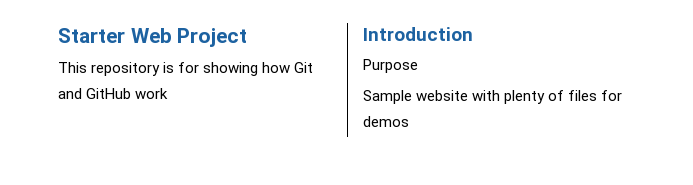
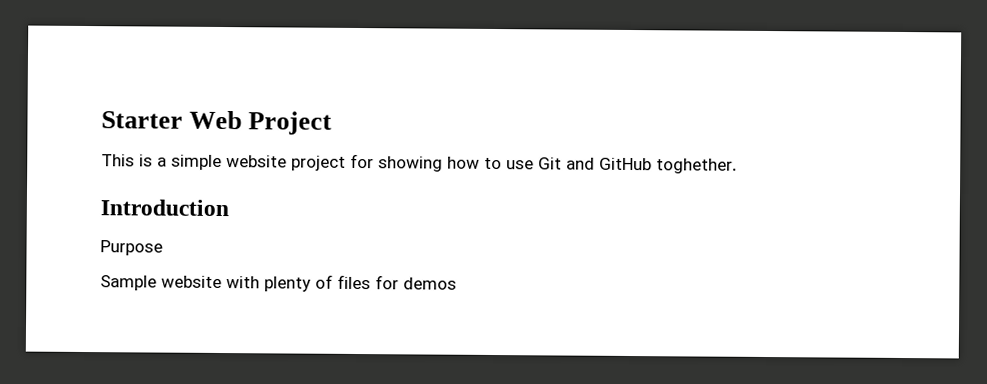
[91,62,175,76] repository is -> [139,154,346,171] is a simple website project
(291, 67) none -> [484,157,534,170] to use
[135,88,169,99] work -> [656,158,737,174] toghether.

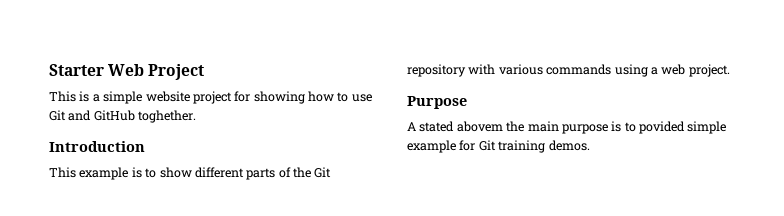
[100,240,163,256] [100,274,457,292] Purpose // Sample website with plenty of files for demos -> [49,167,332,180] [407,64,730,77] [407,96,467,109] [407,121,727,134] [407,140,590,153] This example is to show different parts of the Git repository with various commands using a web project. // Purpose // A stated abovem the main purpose is to povided simple example for Git training demos.

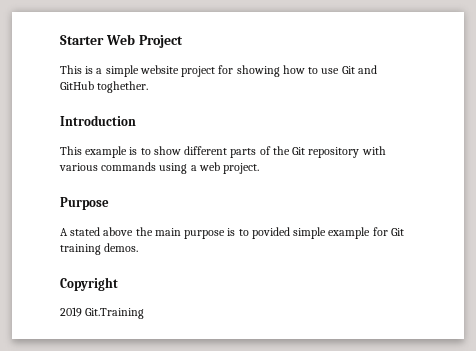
[456,121,503,132] abovem -> [103,227,134,236] above
(590, 145) none -> [60,277,118,291] [60,307,145,319] // Copyright // 2019 Git.Training

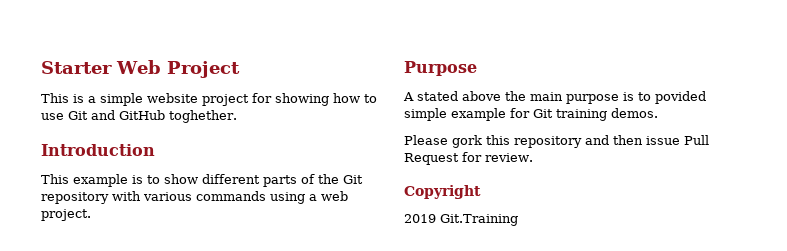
(139, 247) none -> [404,135,709,148] [404,152,533,165] // Please gork this repository and then issue Pull Request for review.

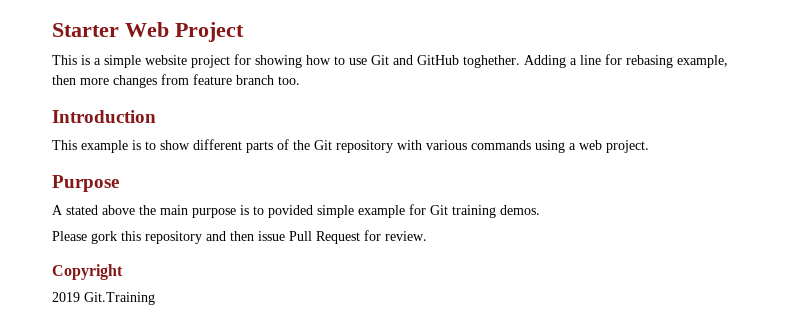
(237, 116) none -> [524,54,728,68] [52,74,300,88] Adding a line for rebasing example, then more changes from feature branch too.

